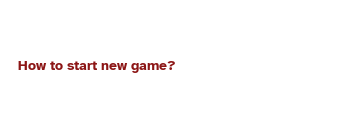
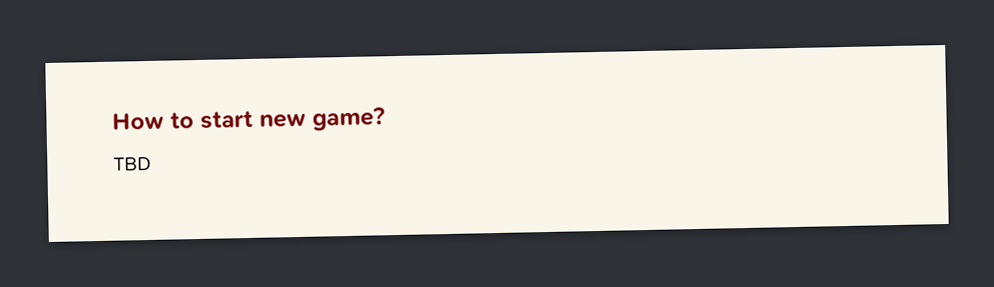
(176, 67) none -> [113,156,151,171] // TBD

